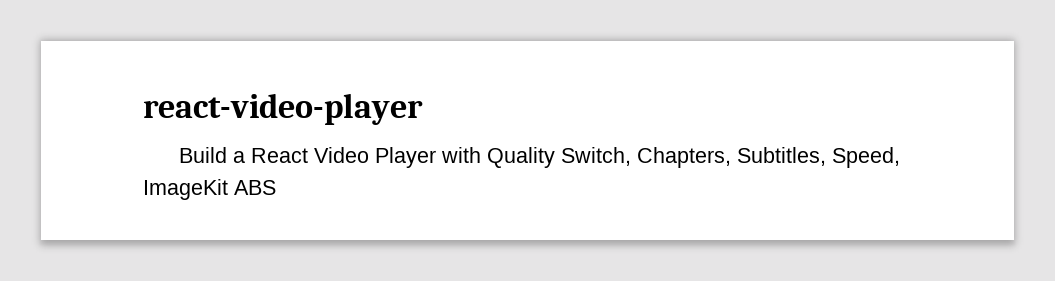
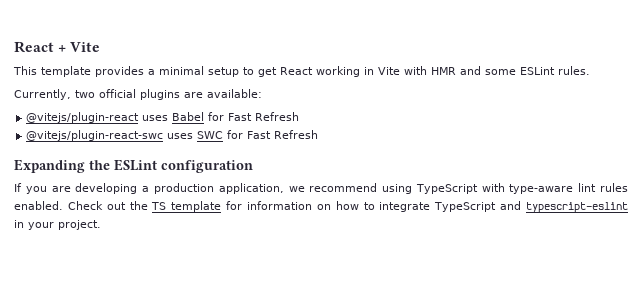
[143,93,423,125] [178,147,900,168] [143,179,276,200] react-video-player // Build a React Video Player with Quality Switch, Chapters, Subtitles, Speed, ImageKit ABS -> [14,41,101,53] [13,66,590,77] [14,89,262,100] [26,112,300,123] [26,130,319,141] [14,159,253,173] [14,183,628,194] [14,201,628,213] [14,220,101,230] React + Vite // This template provides a minimal setup to get React working in Vite with HMR and some ESLint rules. // Currently, two official plugins are available: // @vitejs/plugin-react uses Babel for Fast Refresh // @vitejs/plugin-react-swc uses SWC for Fast Refresh // Expanding the ESLint configuration // If you are developing a production application, we recommend using TypeScript with type-aware lint rules enabled. Check out the TS template for information on how to integrate TypeScript and typescript-eslint in your project.

